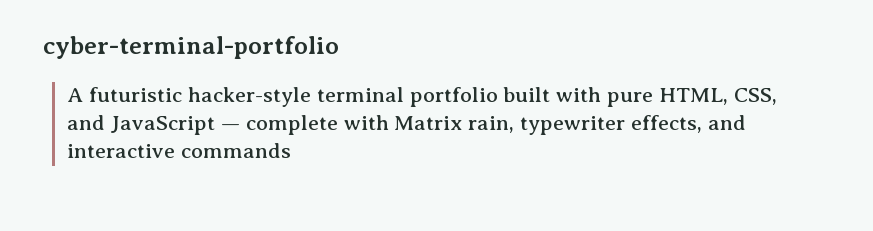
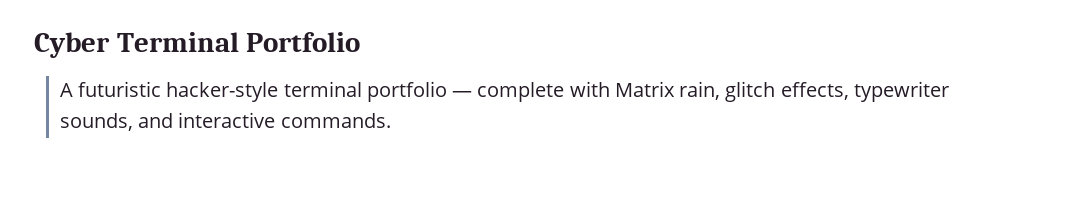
[43,36,339,59] cyber-terminal-portfolio -> [34,32,361,58] Cyber Terminal Portfolio
[503,87,777,107] [67,115,216,135] built with pure HTML, CSS, and JavaScript -> (447, 91) none
[519,115,702,135] typewriter effects, -> [725,81,950,102] [59,113,133,131] glitch effects, typewriter sounds,
[181,143,292,158] commands -> [280,113,391,128] commands.

